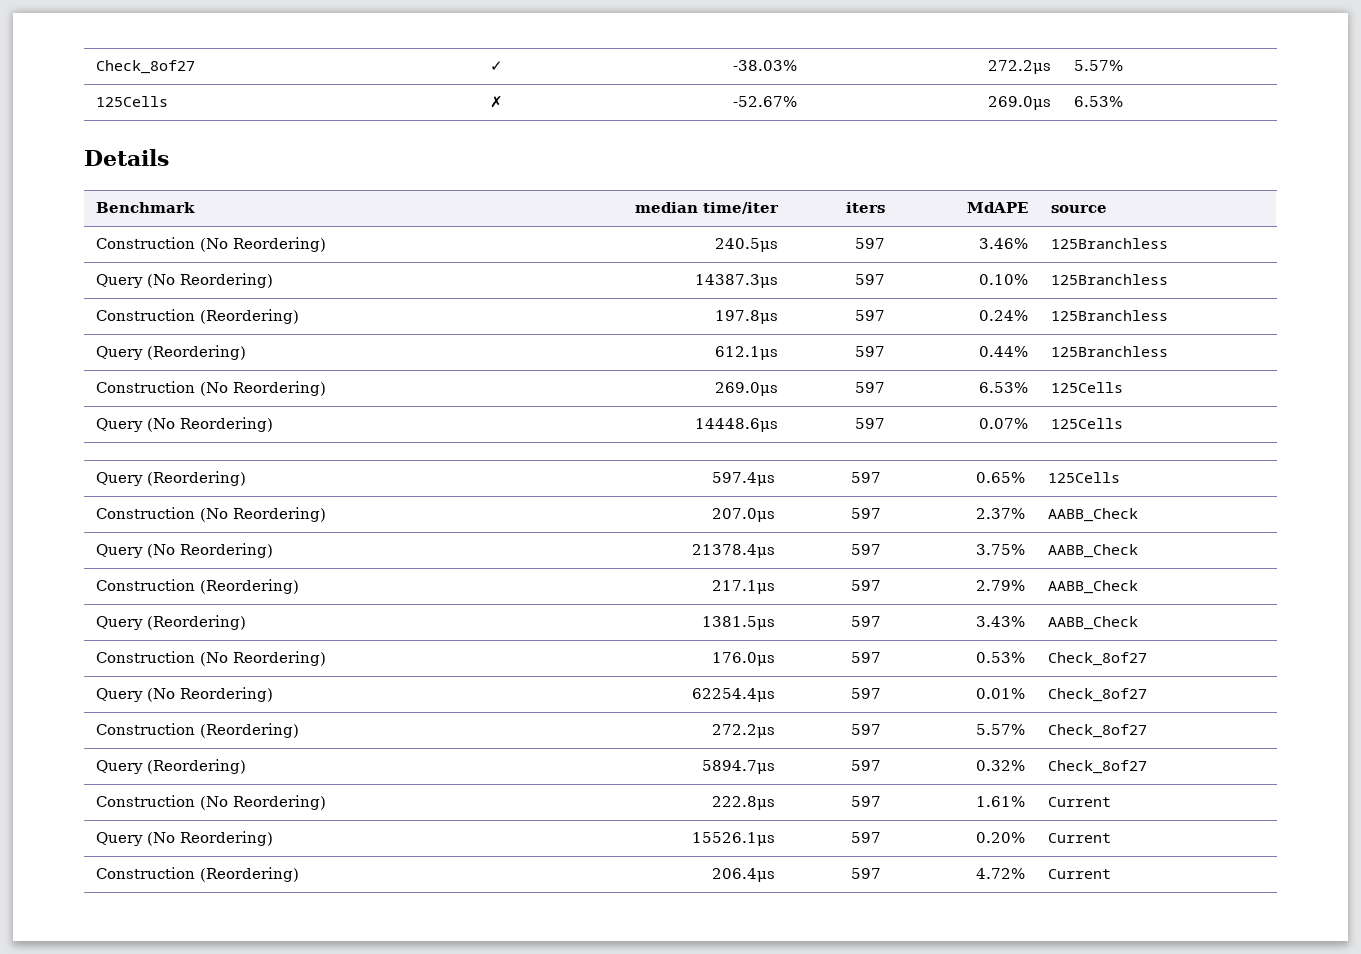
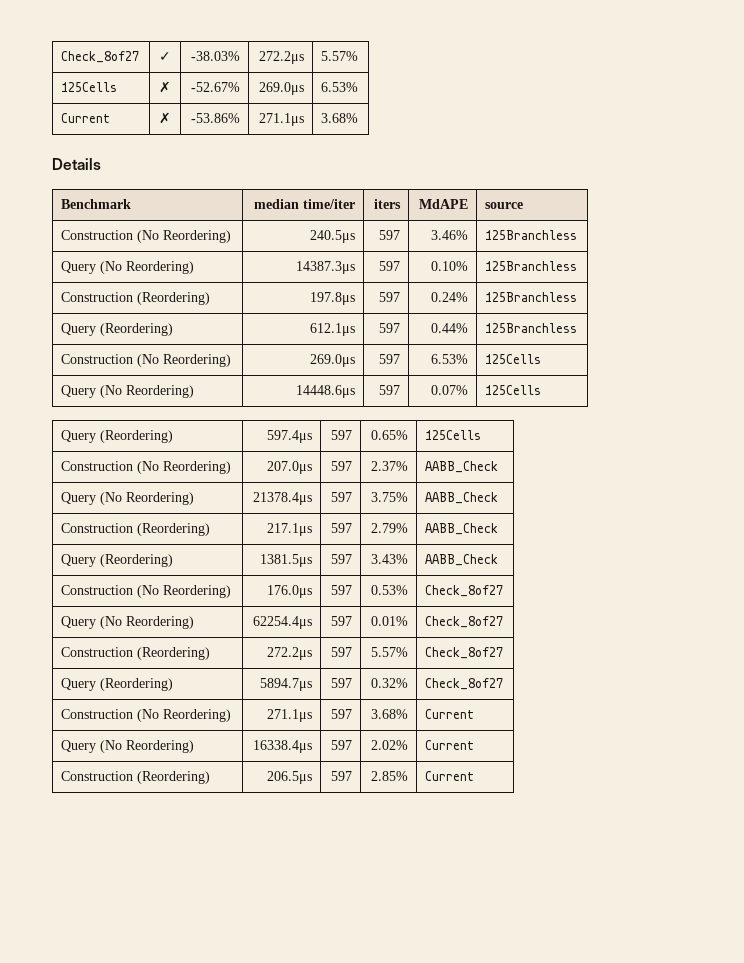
(1124, 101) none -> [61,113,111,123] [159,112,171,124] [190,113,240,123] [258,113,304,126] [321,113,359,123] // Current | ✗ | -53.86% | 271.1μs | 3.68%
[711,796,775,810] [850,796,881,807] [975,796,1025,807] 222.8μs | 597 | 1.61% -> [266,709,312,722] [330,709,352,719] [370,709,408,719] 271.1μs | 597 | 3.68%
[691,832,775,846] [850,832,881,843] [975,832,1025,843] 15526.1μs | 597 | 0.20% -> [252,740,312,753] [330,740,352,750] [370,740,408,750] 16338.4μs | 597 | 2.02%
[711,868,775,882] [850,868,881,879] [975,868,1025,879] 206.4μs | 597 | 4.72% -> [266,771,312,784] [330,771,352,781] [370,771,408,781] 206.5μs | 597 | 2.85%

